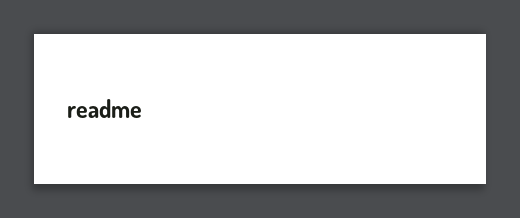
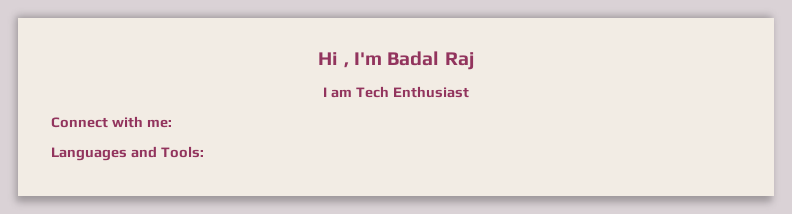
[67,99,142,118] readme -> [318,51,474,70] [323,86,469,98] [51,116,172,128] [51,146,204,161] Hi , I'm Badal Raj // I am Tech Enthusiast // Connect with me: // Languages and Tools:

